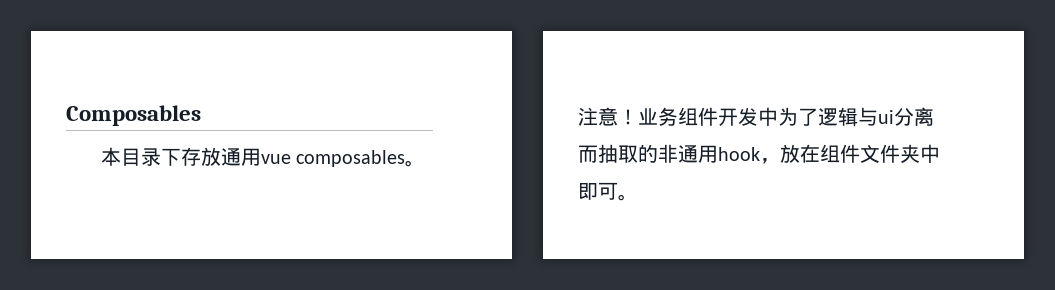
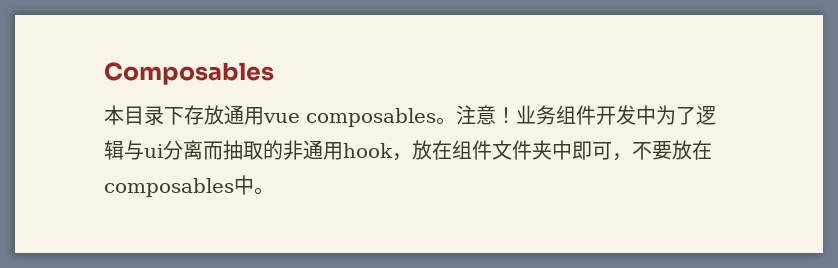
(618, 191) none -> [612,140,712,161] [104,175,254,197] ，不要放在composables中

